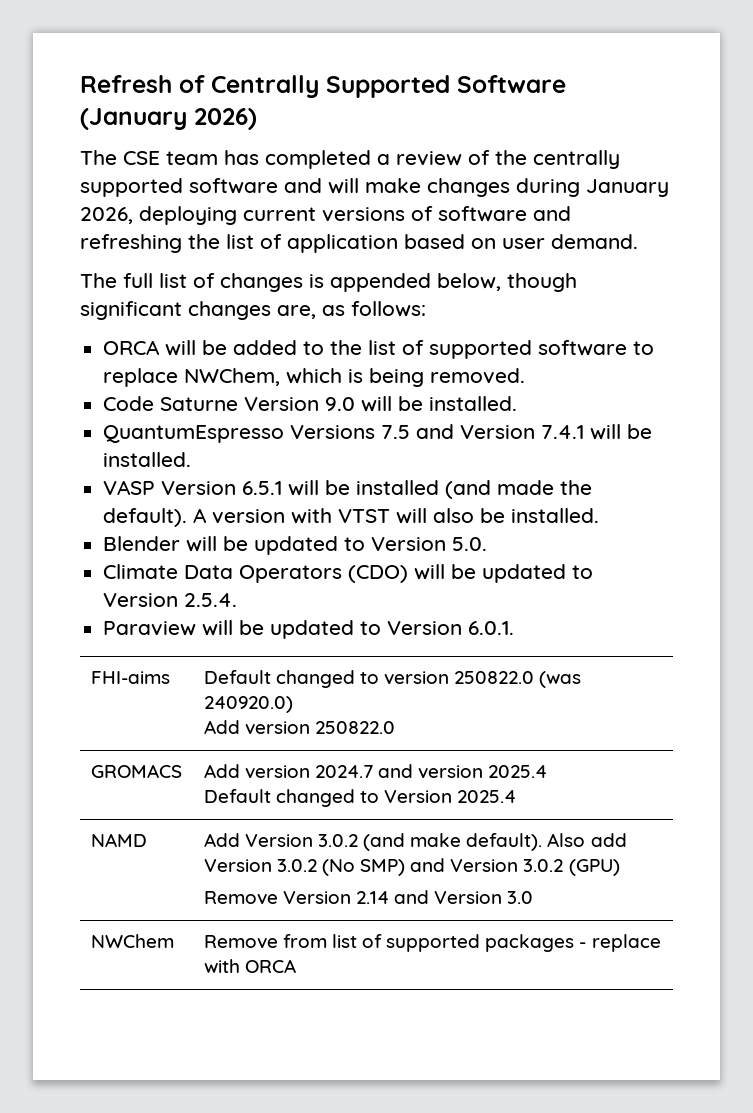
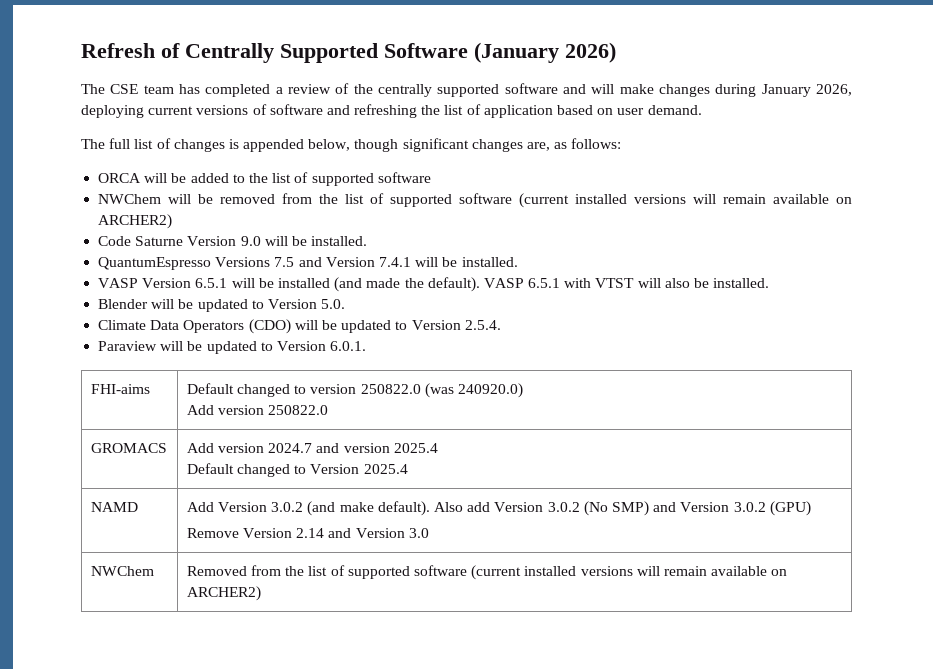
[633,341,655,355] [103,368,526,387] to replace NWChem, which is being removed. -> [98,193,853,208] [98,214,173,229] // NWChem will be removed from the list of supported software (current installed versions will remain available on ARCHER2)
[193,508,286,524] A version -> [483,278,561,288] VASP 6.5.1
[203,934,661,952] [203,959,296,973] Remove from list of supported packages - replace with ORCA -> [186,565,788,580] [186,586,261,601] Removed from the list of supported software (current installed versions will remain available on ARCHER2)

